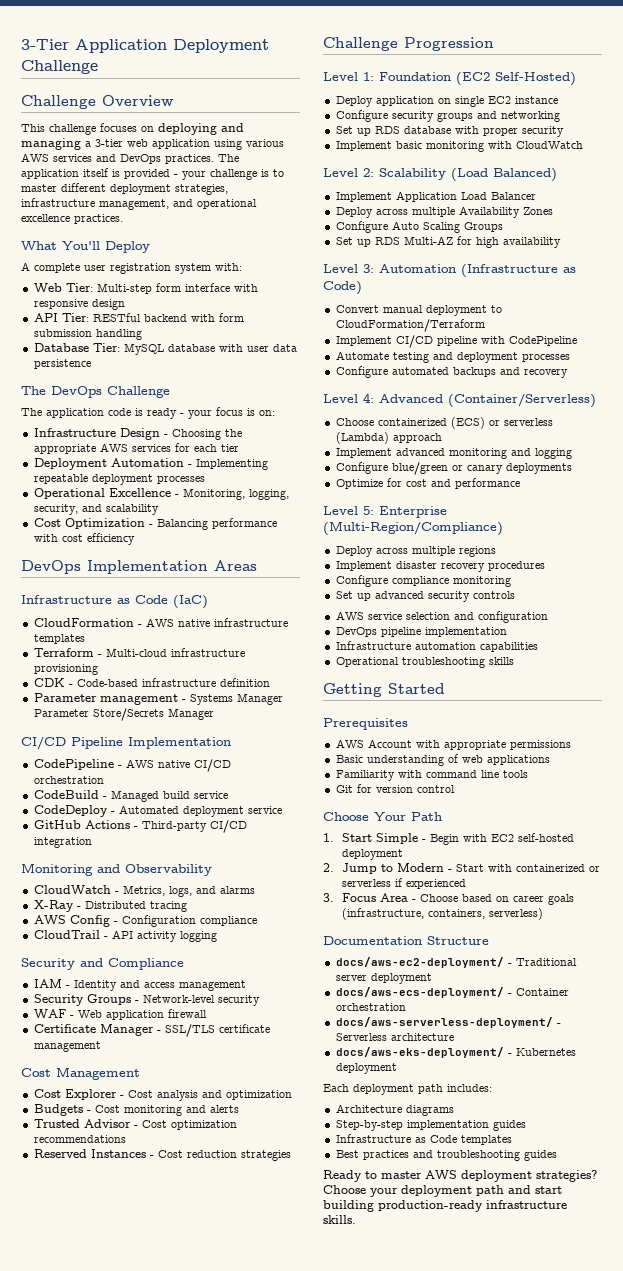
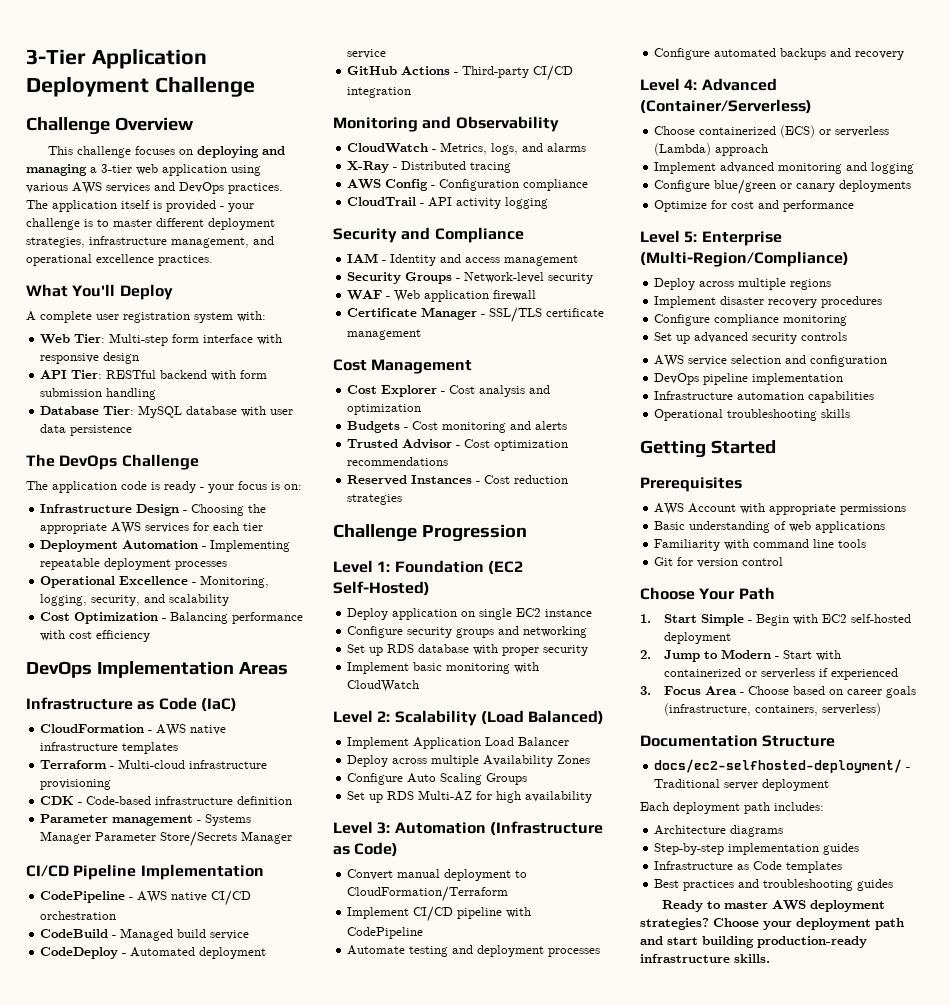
[335,957,504,968] docs/aws-ec2-deployment/ -> [654,759,903,773] docs/ec2-selfhosted-deployment/
[335,987,569,998] [335,1003,406,1011] [335,1017,561,1028] [335,1033,454,1041] [335,1047,576,1058] [335,1063,397,1074] // docs/aws-ecs-deployment/ - Container orchestration // docs/aws-serverless-deployment/ - Serverless architecture // docs/aws-eks-deployment/ - Kubernetes deployment -> (830, 785) none

